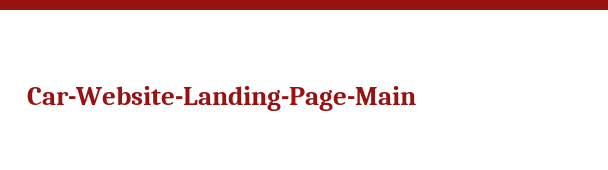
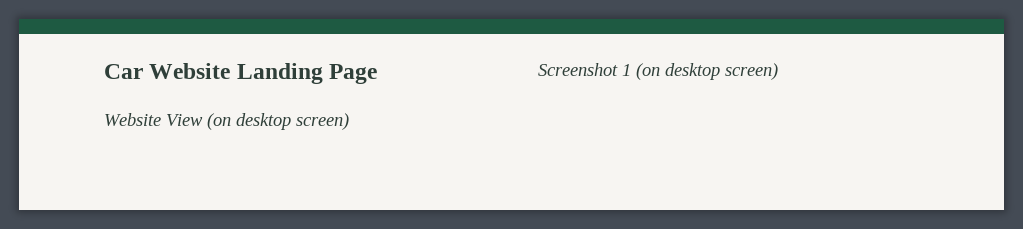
[27,86,416,111] Car-Website-Landing-Page-Main -> [104,63,378,84] [104,113,349,130] [538,63,778,80] Car Website Landing Page // Website View (on desktop screen) // Screenshot 1 (on desktop screen)

